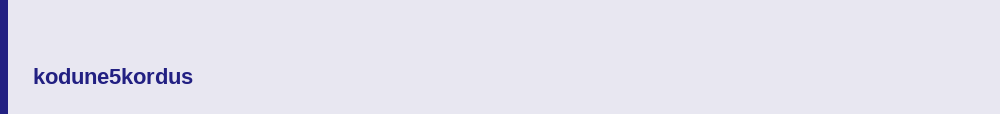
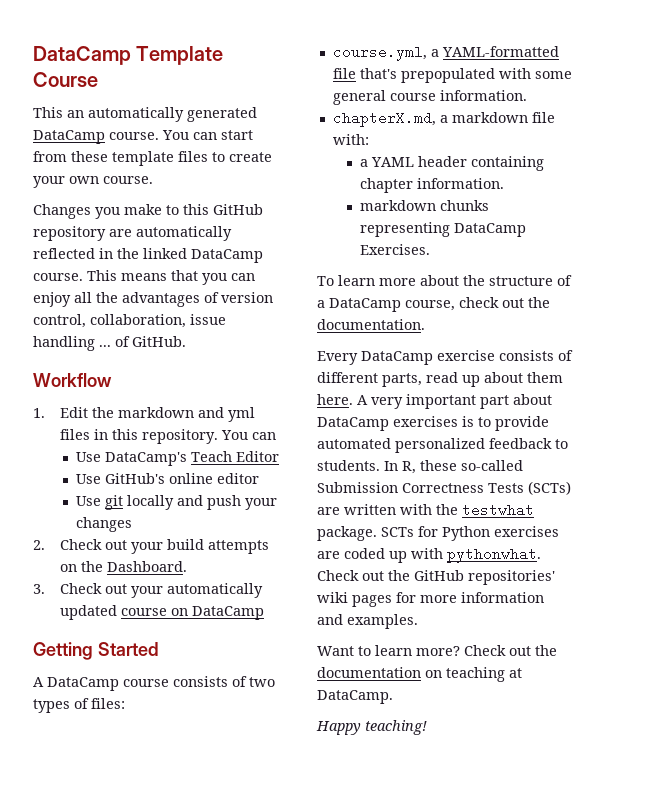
[33,68,193,84] kodune5kordus -> [33,46,224,65] [33,72,98,87] [33,107,257,122] [33,130,253,144] [33,151,272,166] [33,176,153,188] [33,204,263,219] [33,226,232,241] [33,248,263,263] [33,270,255,285] [33,292,273,307] [33,314,226,328] [33,336,186,351] [33,373,112,387] [33,407,255,422] [59,429,276,444] [75,451,279,466] [75,473,259,484] [75,495,277,510] [75,517,132,532] [33,539,269,554] [59,561,187,572] [33,583,263,598] [59,605,264,620] [33,642,159,660] [33,676,275,691] [33,698,125,713] [332,45,559,61] [332,68,572,83] [332,90,527,105] [332,111,555,127] [332,134,369,145] [359,156,544,171] [359,178,504,193] [359,200,489,211] [359,222,526,237] [359,244,430,255] [317,275,572,286] [317,297,550,312] [317,319,425,330] [317,350,573,365] [317,372,563,387] [317,394,552,409] [317,416,549,431] [317,438,568,453] [317,460,523,474] [317,481,571,495] [317,503,534,517] [317,526,559,541] [317,547,541,563] [317,570,555,585] [317,592,544,607] [317,614,418,629] [317,645,557,656] [317,667,522,682] [317,690,393,704] [316,720,427,735] DataCamp Template Course // This an automatically generated DataCamp course. You can start from these template files to create your own course. // Changes you make to this GitHub repository are automatically reflected in the linked DataCamp course. This means that you can enjoy all the advantages of version control, collaboration, issue handling ... of GitHub. // Workflow // 1. Edit the markdown and yml files in this repository. You can // Use DataCamp's Teach Editor // Use GitHub's online editor // Use git locally and push your changes // 2. Check out your build attempts on the Dashboard. // 3. Check out your automatically updated course on DataCamp // Getting Started // A DataCamp course consists of two types of files: // course.yml, a YAML-formatted file that's prepopulated with some general course information. // chapterX.md, a markdown file with: // a YAML header containing chapter information. // markdown chunks representing DataCamp Exercises. // To learn more about the structure of a DataCamp course, check out the documentation. // Every DataCamp exercise consists of different parts, read up about them here. A very important part about DataCamp exercises is to provide automated personalized feedback to students. In R, these so-called Submission Correctness Tests (SCTs) are written with the testwhat package. SCTs for Python exercises are coded up with pythonwhat. Check out the GitHub repositories' wiki pages for more information and examples. // Want to learn more? Check out the documentation on teaching at DataCamp. // Happy teaching!

